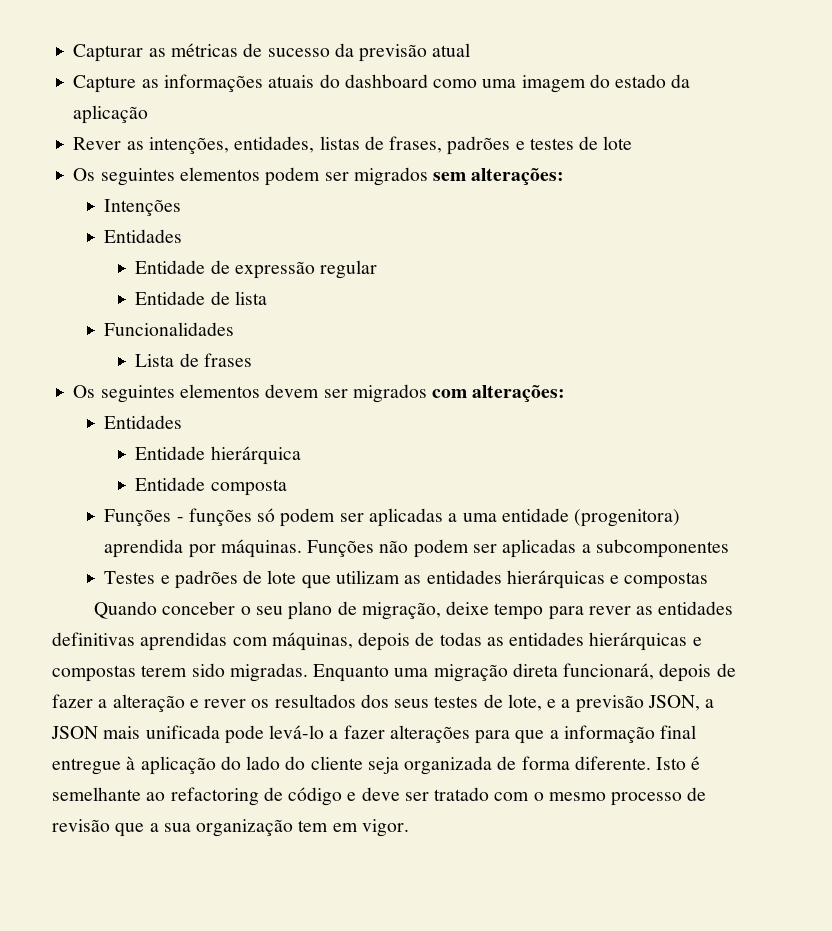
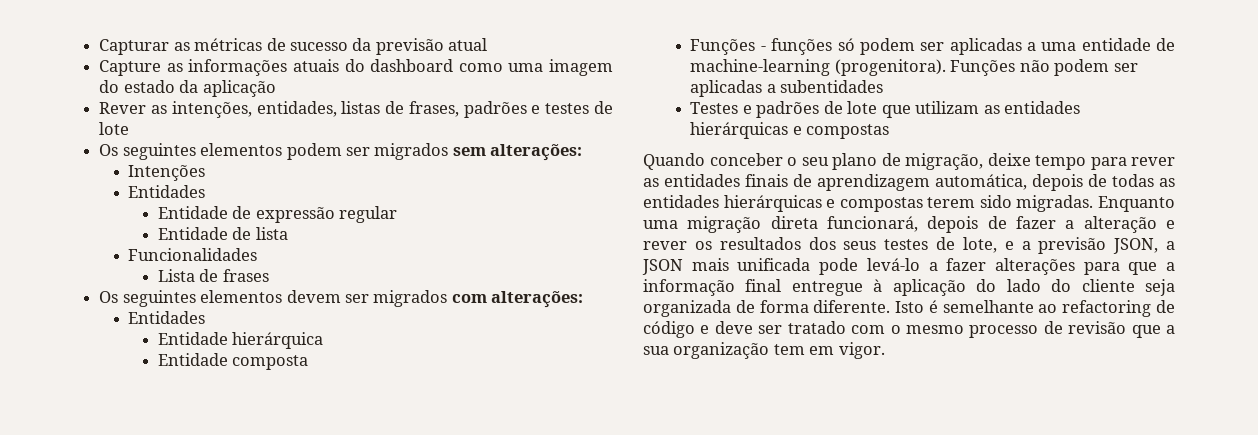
[574,509,681,527] [104,539,302,558] (progenitora) aprendida por máquinas. -> [1156,38,1175,51] [690,59,946,76] de machine-learning (progenitora).
[595,539,729,558] subcomponentes -> [780,80,884,93] subentidades
[52,632,353,651] definitivas aprendidas com máquinas, -> [745,174,1027,191] finais de aprendizagem automática,

